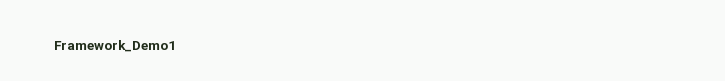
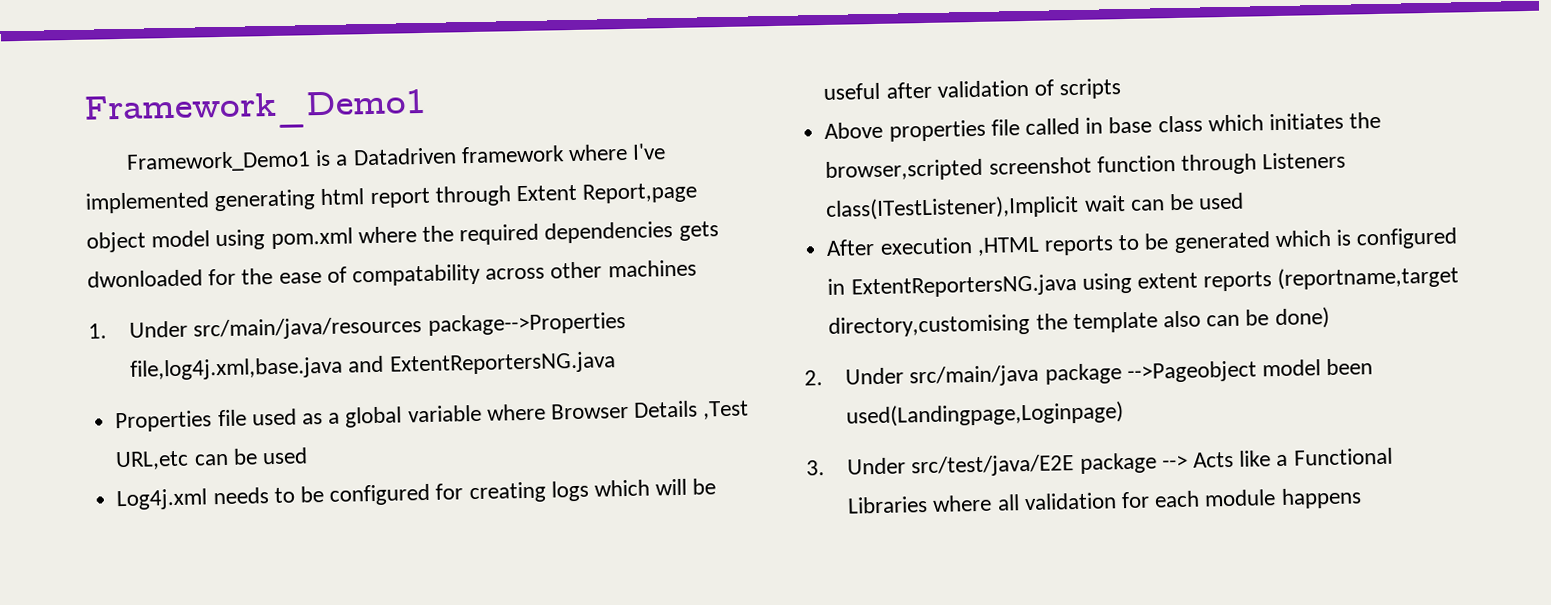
[54,40,176,52] Framework_Demo1 -> [83,88,427,132] [126,143,667,173] [85,182,698,214] [86,221,719,253] [87,259,697,288] [88,311,626,341] [130,351,616,381] [115,400,750,433] [115,447,308,471] [116,478,717,511] [823,78,1123,100] [824,111,1382,142] [825,151,1347,182] [825,192,1245,221] [826,227,1459,256] [827,265,1460,299] [828,306,1330,338] [804,358,1374,388] [846,401,1125,428] [806,447,1393,478] [847,487,1362,514] Framework_Demo1 // Framework_Demo1 is a Datadriven framework where I've implemented generating html report through Extent Report,page object model using pom.xml where the required dependencies gets dwonloaded for the ease of compatability across other machines // 1. Under src/main/java/resources package-->Properties file,log4j.xml,base.java and ExtentReportersNG.java // Properties file used as a global variable where Browser Details ,Test URL,etc can be used // Log4j.xml needs to be configured for creating logs which will be useful after validation of scripts // Above properties file called in base class which initiates the browser,scripted screenshot function through Listeners class(ITestListener),Implicit wait can be used // After execution ,HTML reports to be generated which is configured in ExtentReportersNG.java using extent reports (reportname,target directory,customising the template also can be done) // 2. Under src/main/java package -->Pageobject model been used(Landingpage,Loginpage) // 3. Under src/test/java/E2E package --> Acts like a Functional Libraries where all validation for each module happens

